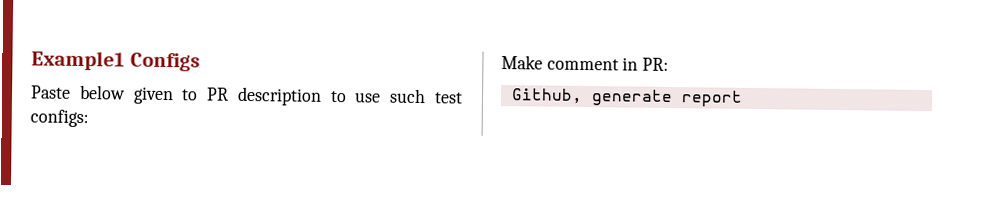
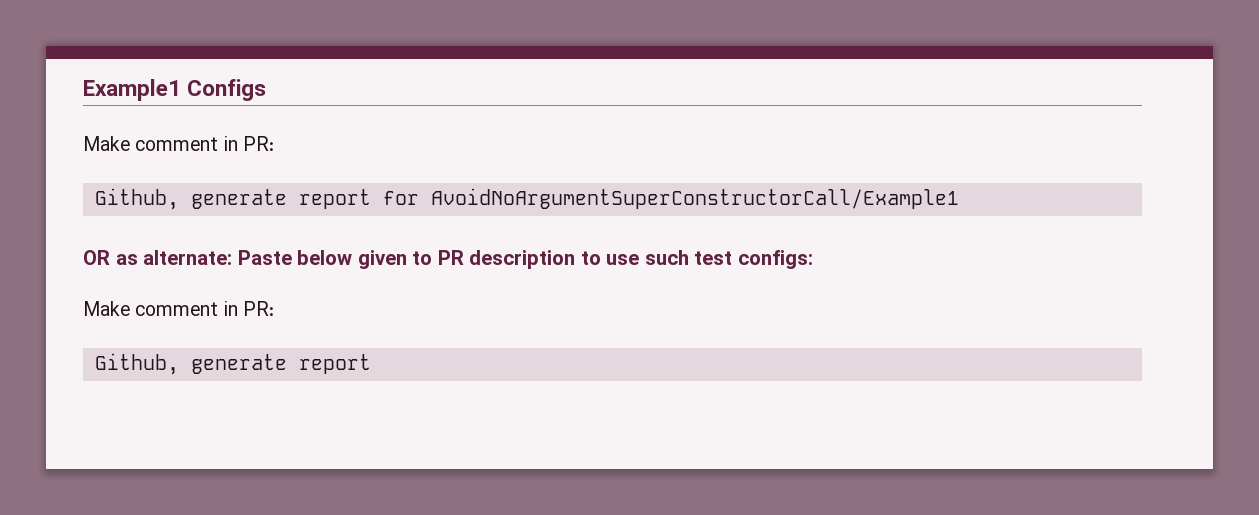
(200, 62) none -> [83,136,274,151] [94,188,959,210] [83,250,233,265] Make comment in PR: // Github, generate report for AvoidNoArgumentSuperConstructorCall/Example1 // OR as alternate:

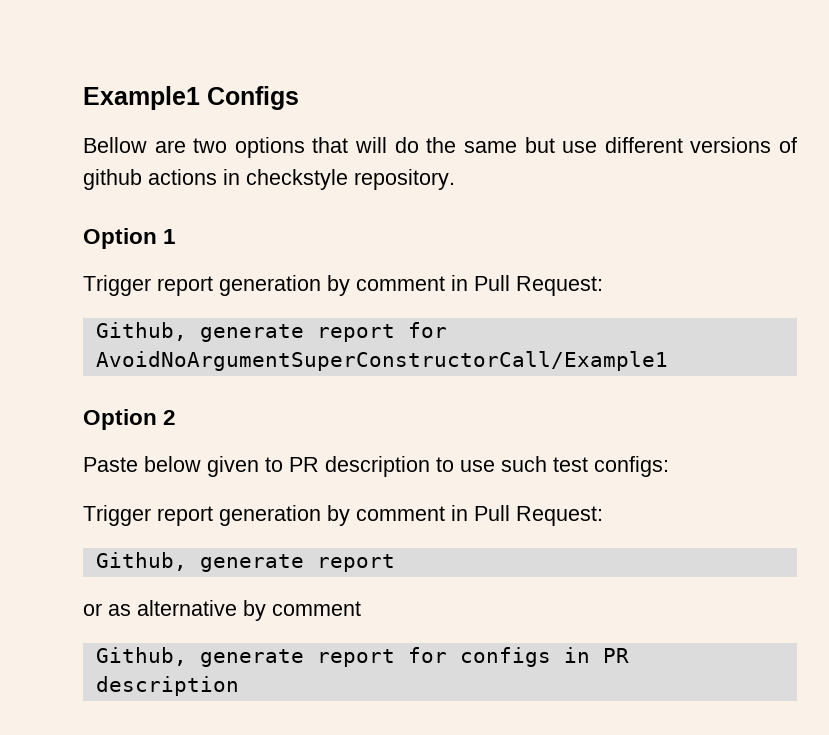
[83,136,274,151] Make comment in PR: -> [83,137,798,158] [83,169,455,190] [83,228,177,249] [83,275,603,296] Bellow are two options that will do the same but use different versions of github actions in checkstyle repository. // Option 1 // Trigger report generation by comment in Pull Request:
[83,250,233,265] OR as alternate: -> [83,409,177,430] Option 2 //
[83,301,274,316] [94,353,371,375] Make comment in PR: // Github, generate report -> [83,505,603,526] [95,552,395,572] [83,600,361,621] [95,647,629,667] [95,676,239,696] Trigger report generation by comment in Pull Request: // Github, generate report // or as alternative by comment // Github, generate report for configs in PR description

